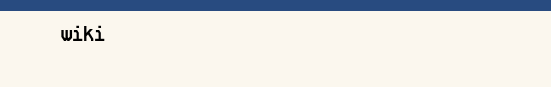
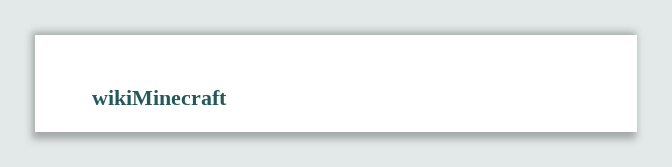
[61,25,105,41] wiki -> [92,90,227,105] wikiMinecraft

